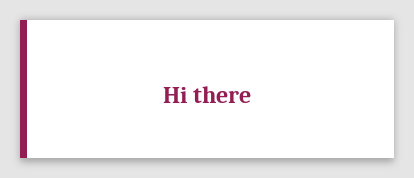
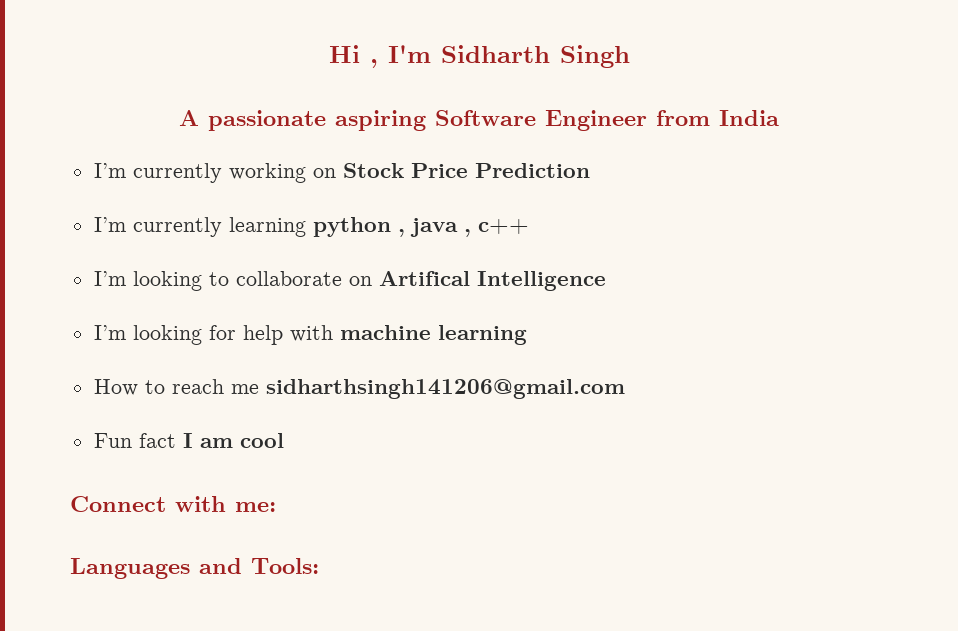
[193,86,252,103] there -> [369,45,630,68] [179,110,779,131] [93,163,590,183] [93,217,529,237] [93,271,606,291] [93,325,527,345] [93,379,625,399] [93,433,284,448] [70,496,276,512] [70,558,319,579] , I'm Sidharth Singh // A passionate aspiring Software Engineer from India // I’m currently working on Stock Price Prediction // I’m currently learning python , java , c++ // I’m looking to collaborate on Artifical Intelligence // I’m looking for help with machine learning // How to reach me sidharthsingh141206@gmail.com // Fun fact I am cool // Connect with me: // Languages and Tools:

